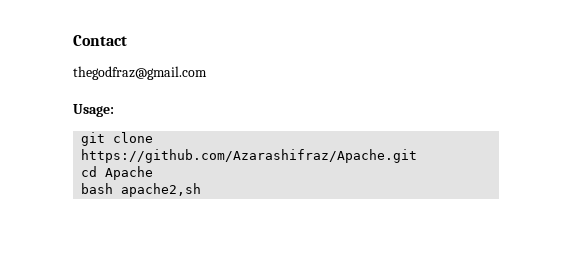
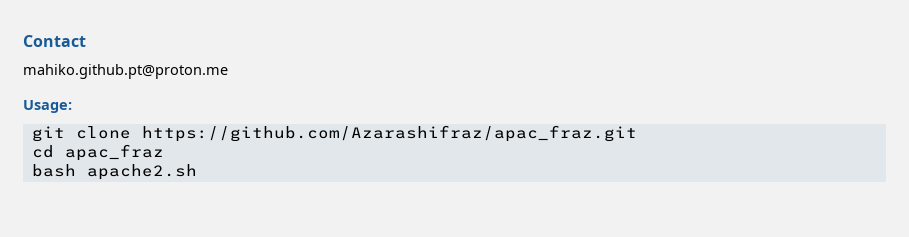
[73,66,207,80] thegodfraz@gmail.com -> [23,64,228,79] mahiko.github.pt@proton.me
[81,149,418,163] https://github.com/Azarashifraz/Apache.git -> [141,125,637,142] https://github.com/Azarashifraz/apac_fraz.git
[105,166,154,180] Apache -> [64,144,164,161] apac_fraz
[121,183,202,197] apache2,sh -> [86,164,197,180] apache2.sh

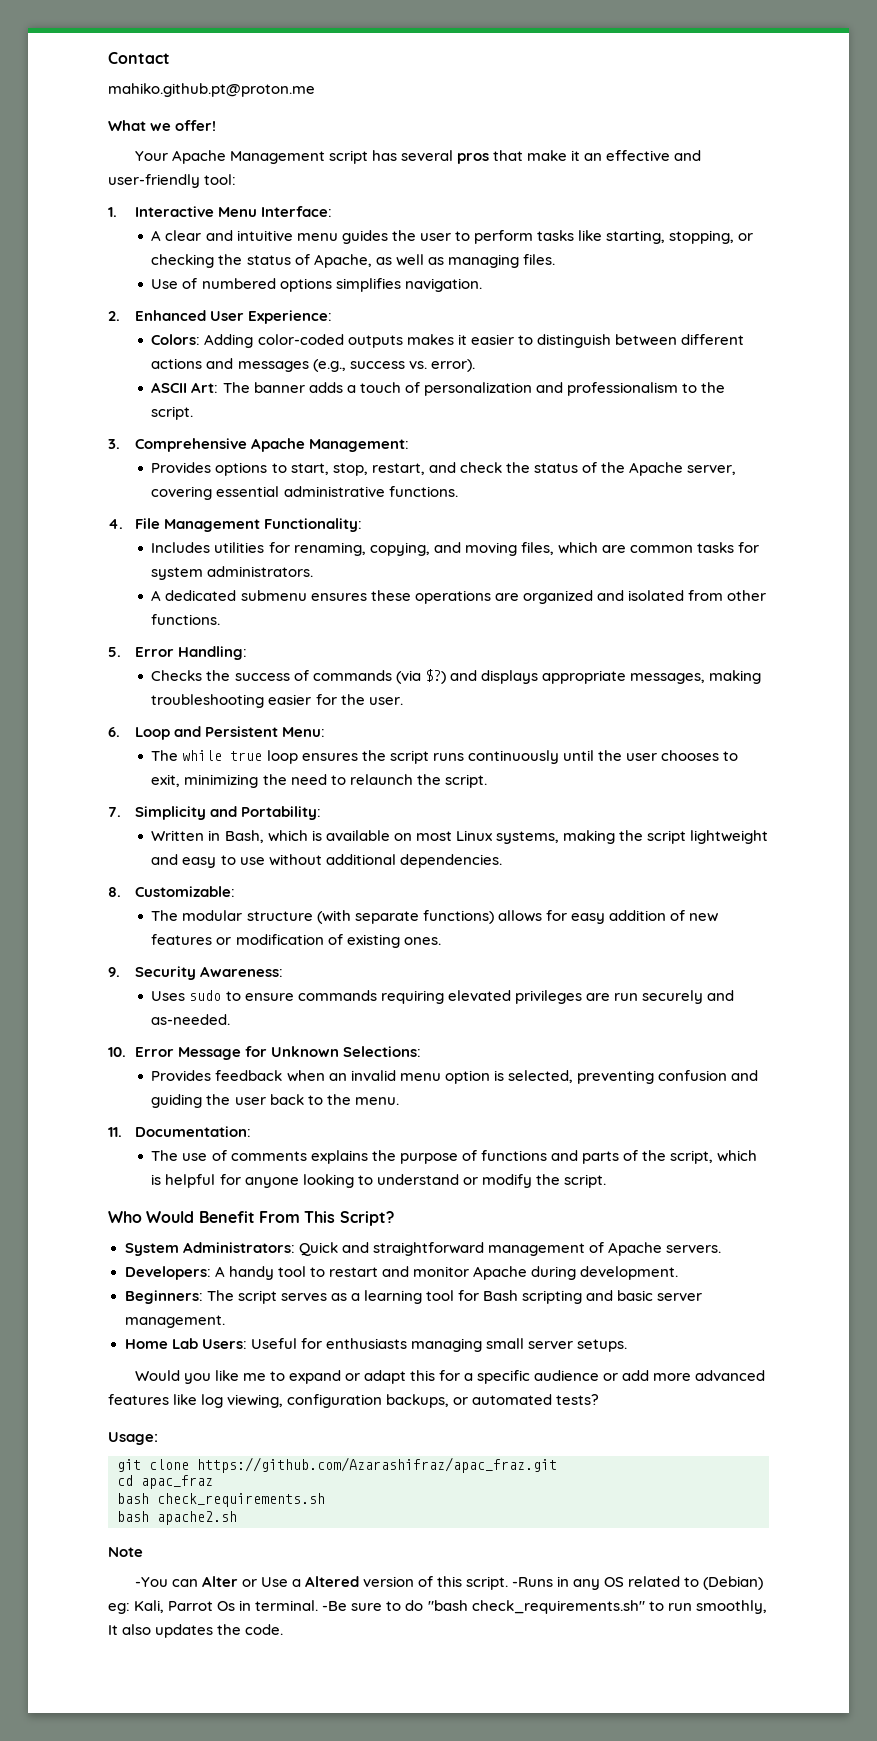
(228, 71) none -> [108,120,217,131] [134,150,702,164] [108,174,237,188] [108,206,333,217] [151,230,754,244] [151,254,555,268] [151,278,482,292] [108,310,333,324] [151,334,744,348] [151,358,475,372] [151,382,726,396] [151,406,194,420] [108,438,410,452] [151,462,737,476] [151,486,458,500] [108,518,363,532] [151,542,760,556] [151,566,314,580] [151,590,766,604] [151,614,221,625] [108,646,247,660] [151,669,761,684] [151,694,403,708] [108,726,326,740] [151,750,739,764] [151,774,487,788] [108,806,322,820] [151,830,769,844] [151,854,502,868] [108,886,235,897] [151,910,718,924] [151,934,441,948] [108,966,283,980] [151,990,734,1004] [151,1014,231,1025] [108,1046,422,1060] [151,1070,758,1084] [151,1094,399,1108] [108,1126,251,1137] [151,1150,758,1164] [151,1174,606,1188] [108,1211,394,1226] [124,1242,721,1256] [124,1266,678,1280] [124,1290,703,1304] [124,1315,225,1328] [124,1338,627,1352] [134,1370,766,1384] [108,1394,600,1408] // What we offer! // Your Apache Management script has several pros that make it an effective and user-friendly tool: // 1. Interactive Menu Interface: // A clear and intuitive menu guides the user to perform tasks like starting, stopping, or checking the status of Apache, as well as managing files. // Use of numbered options simplifies navigation. // 2. Enhanced User Experience: // Colors: Adding color-coded outputs makes it easier to distinguish between different actions and messages (e.g., success vs. error). // ASCII Art: The banner adds a touch of personalization and professionalism to the script. // 3. Comprehensive Apache Management: // Provides options to start, stop, restart, and check the status of the Apache server, covering essential administrative functions. // 4. File Management Functionality: // Includes utilities for renaming, copying, and moving files, which are common tasks for system administrators. // A dedicated submenu ensures these operations are organized and isolated from other functions. // 5. Error Handling: // Checks the success of commands (via $?) and displays appropriate messages, making troubleshooting easier for the user. // 6. Loop and Persistent Menu: // The while true loop ensures the script runs continuously until the user chooses to exit, minimizing the need to relaunch the script. // 7. Simplicity and Portability: // Written in Bash, which is available on most Linux systems, making the script lightweight and easy to use without additional dependencies. // 8. Customizable: // The modular structure (with separate functions) allows for easy addition of new features or modification of existing ones. // 9. Security Awareness: // Uses sudo to ensure commands requiring elevated privileges are run securely and as-needed. // 10. Error Message for Unknown Selections: // Provides feedback when an invalid menu option is selected, preventing confusion and guiding the user back to the menu. // 11. Documentation: // The use of comments explains the purpose of functions and parts of the script, which is helpful for anyone looking to understand or modify the script. // Who Would Benefit From This Script? // System Administrators: Quick and straightforward management of Apache servers. // Developers: A handy tool to restart and monitor Apache during development. // Beginners: The script serves as a learning tool for Bash scripting and basic server management. // Home Lab Users: Useful for enthusiasts managing small server setups. // Would you like me to expand or adapt this for a specific audience or add more advanced features like log viewing, configuration backups, or automated tests?
(164, 152) none -> [117,1493,325,1507] // bash check_requirements.sh
(197, 172) none -> [108,1547,143,1557] [134,1576,764,1590] [108,1600,767,1614] [108,1624,284,1638] // Note // -You can Alter or Use a Altered version of this script. -Runs in any OS related to (Debian) eg: Kali, Parrot Os in terminal. -Be sure to do "bash check_requirements.sh" to run smoothly, It also updates the code.

